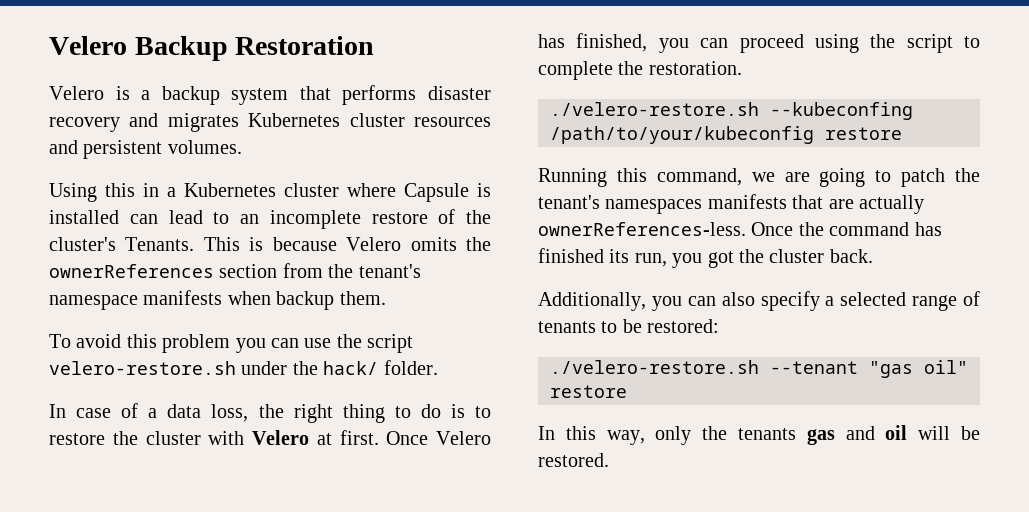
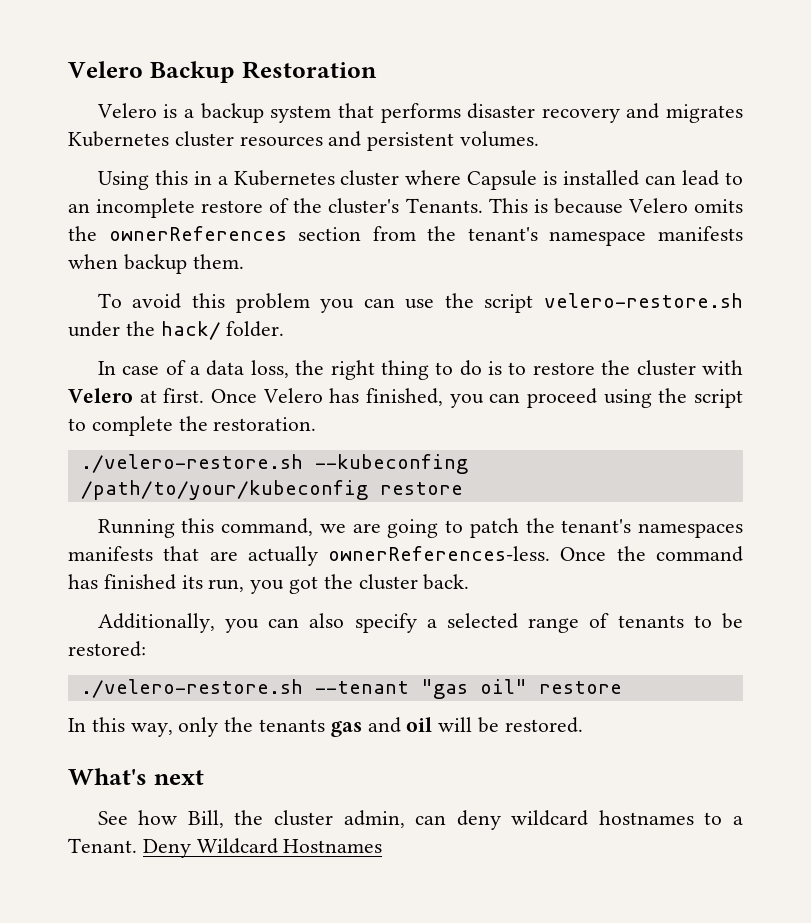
(609, 460) none -> [68,768,204,785] [97,810,743,830] [68,838,383,858] // What's next // See how Bill, the cluster admin, can deny wildcard hostnames to a Tenant. Deny Wildcard Hostnames

